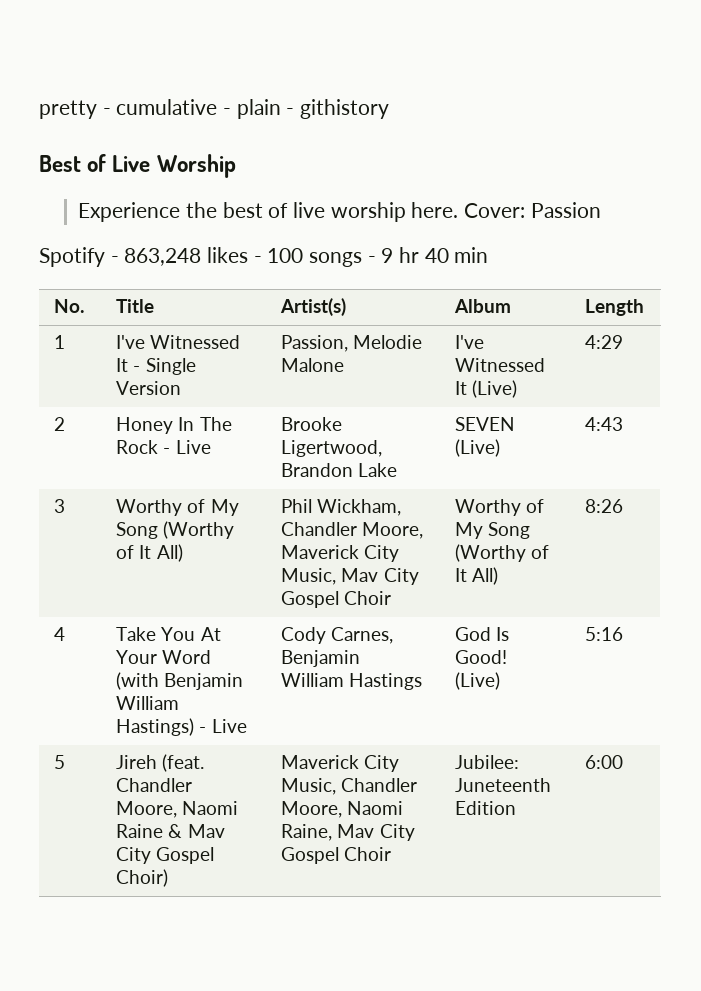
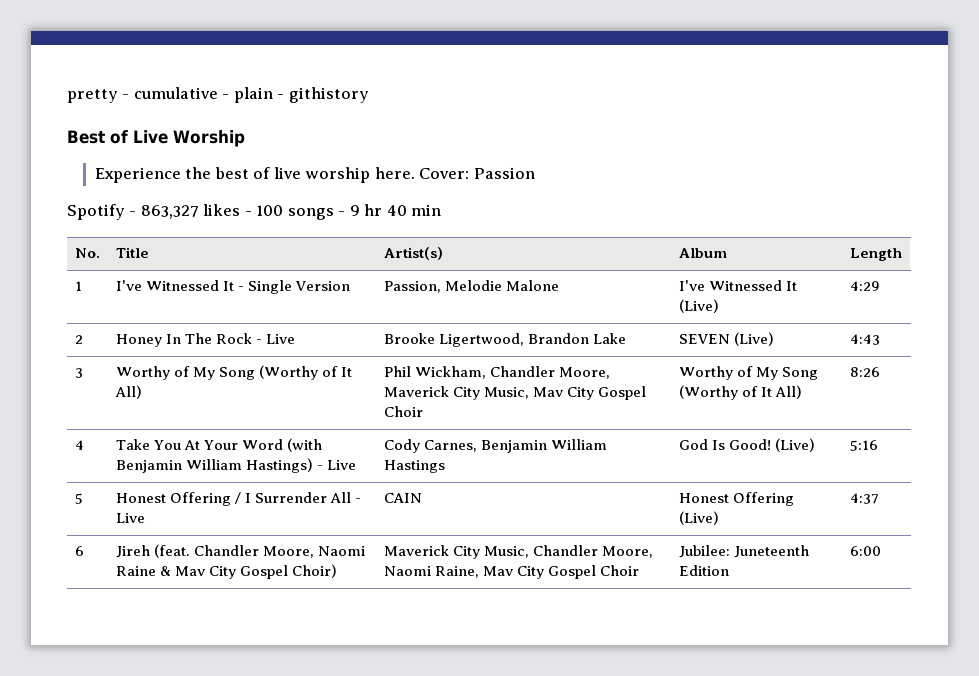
[124,248,202,266] 863,248 -> [140,205,199,219] 863,327
(66, 762) none -> [115,492,362,506] [115,513,145,523] [383,493,422,503] [678,492,794,506] [678,511,719,525] [849,493,879,504] [74,546,84,556] | Honest Offering / I Surrender All - Live | CAIN | Honest Offering (Live) | 4:37 // 6

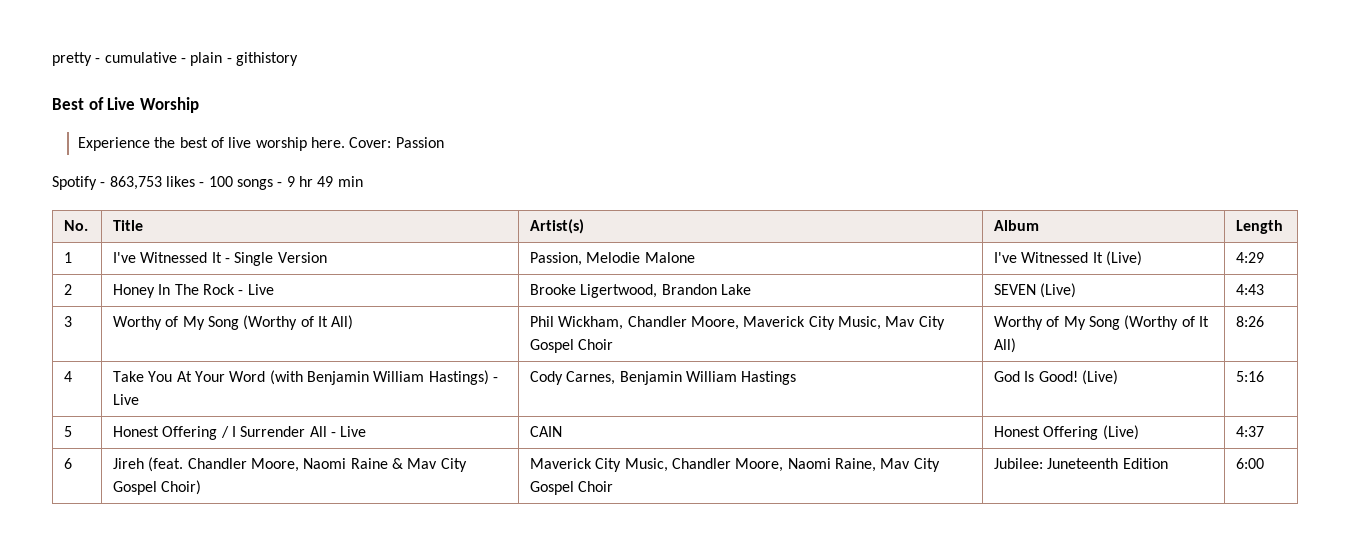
[140,205,199,219] 863,327 -> [109,176,162,190] 863,753
[386,205,407,216] 40 -> [317,176,334,187] 49

